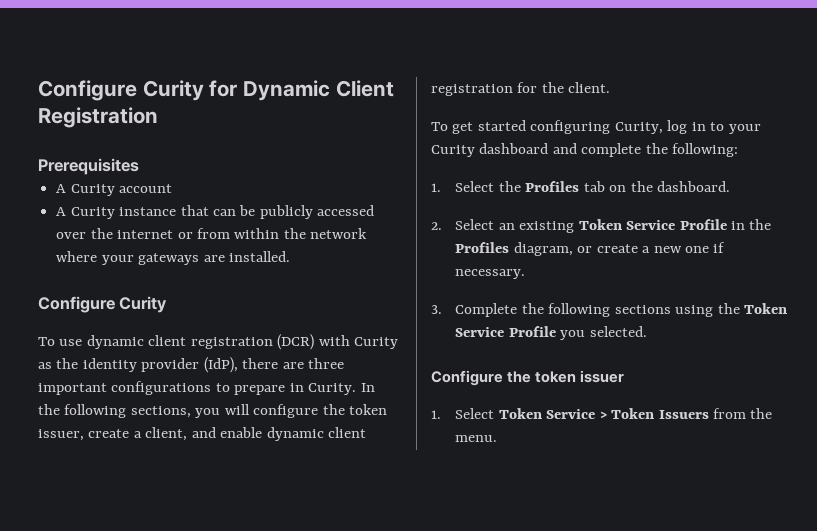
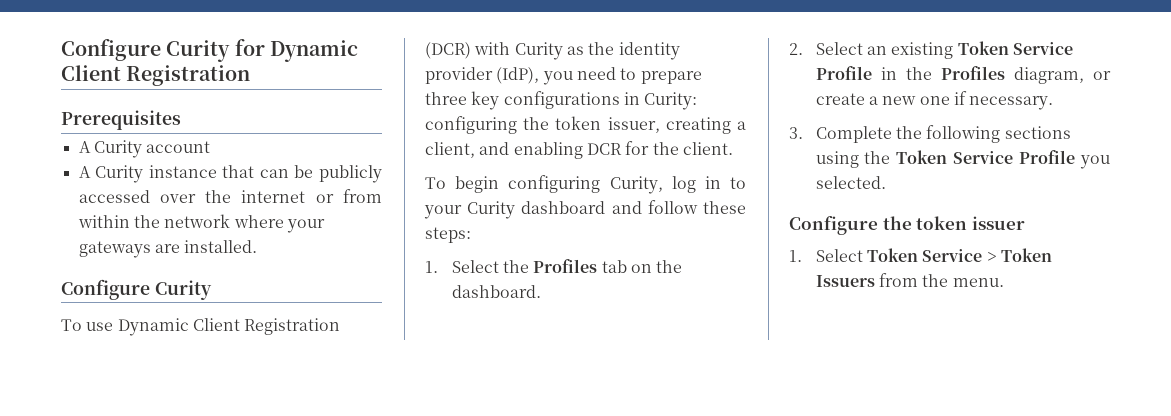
[86,335,273,349] dynamic client registration -> [117,318,341,336] Dynamic Client Registration
[242,358,345,369] [38,381,375,395] [38,404,319,418] there are three important configurations to prepare in Curity. In the following sections, you will configure -> [542,67,702,85] [425,91,698,110] [425,116,517,134] you need to prepare three key configurations in Curity: configuring
[88,429,130,438] create -> [665,117,731,134] creating
[220,427,367,441] [431,84,513,96] enable dynamic client registration -> [513,142,622,159] enabling DCR
[452,120,526,134] get started -> [455,176,500,193] begin
[581,143,739,157] complete the following: -> [647,200,746,214] [425,227,471,243] follow these steps:

